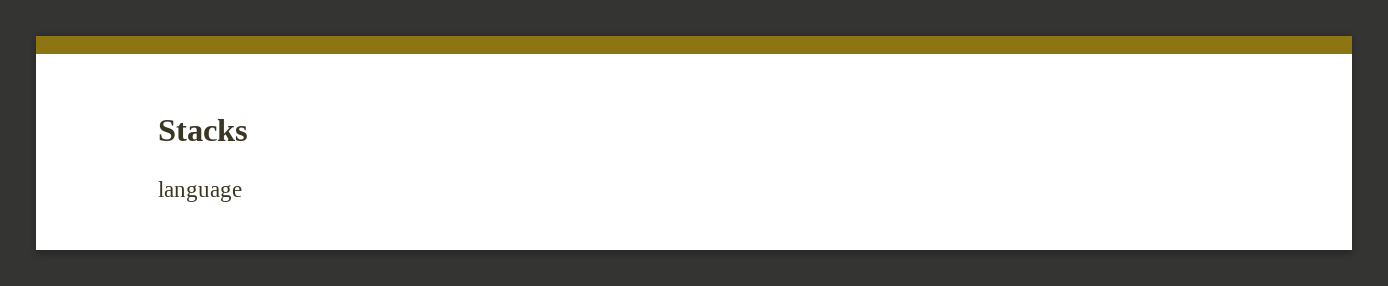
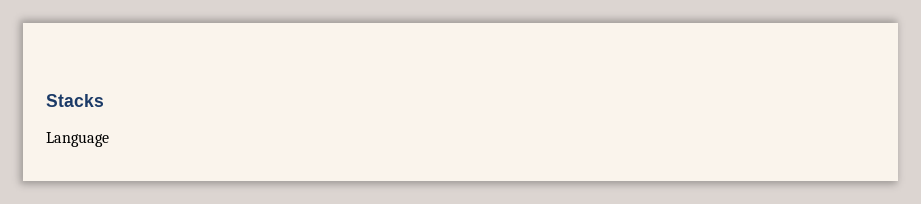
[158,181,242,202] language -> [46,132,109,147] Language

